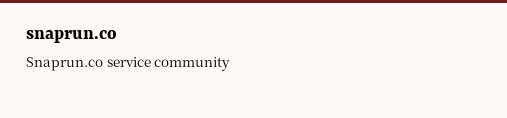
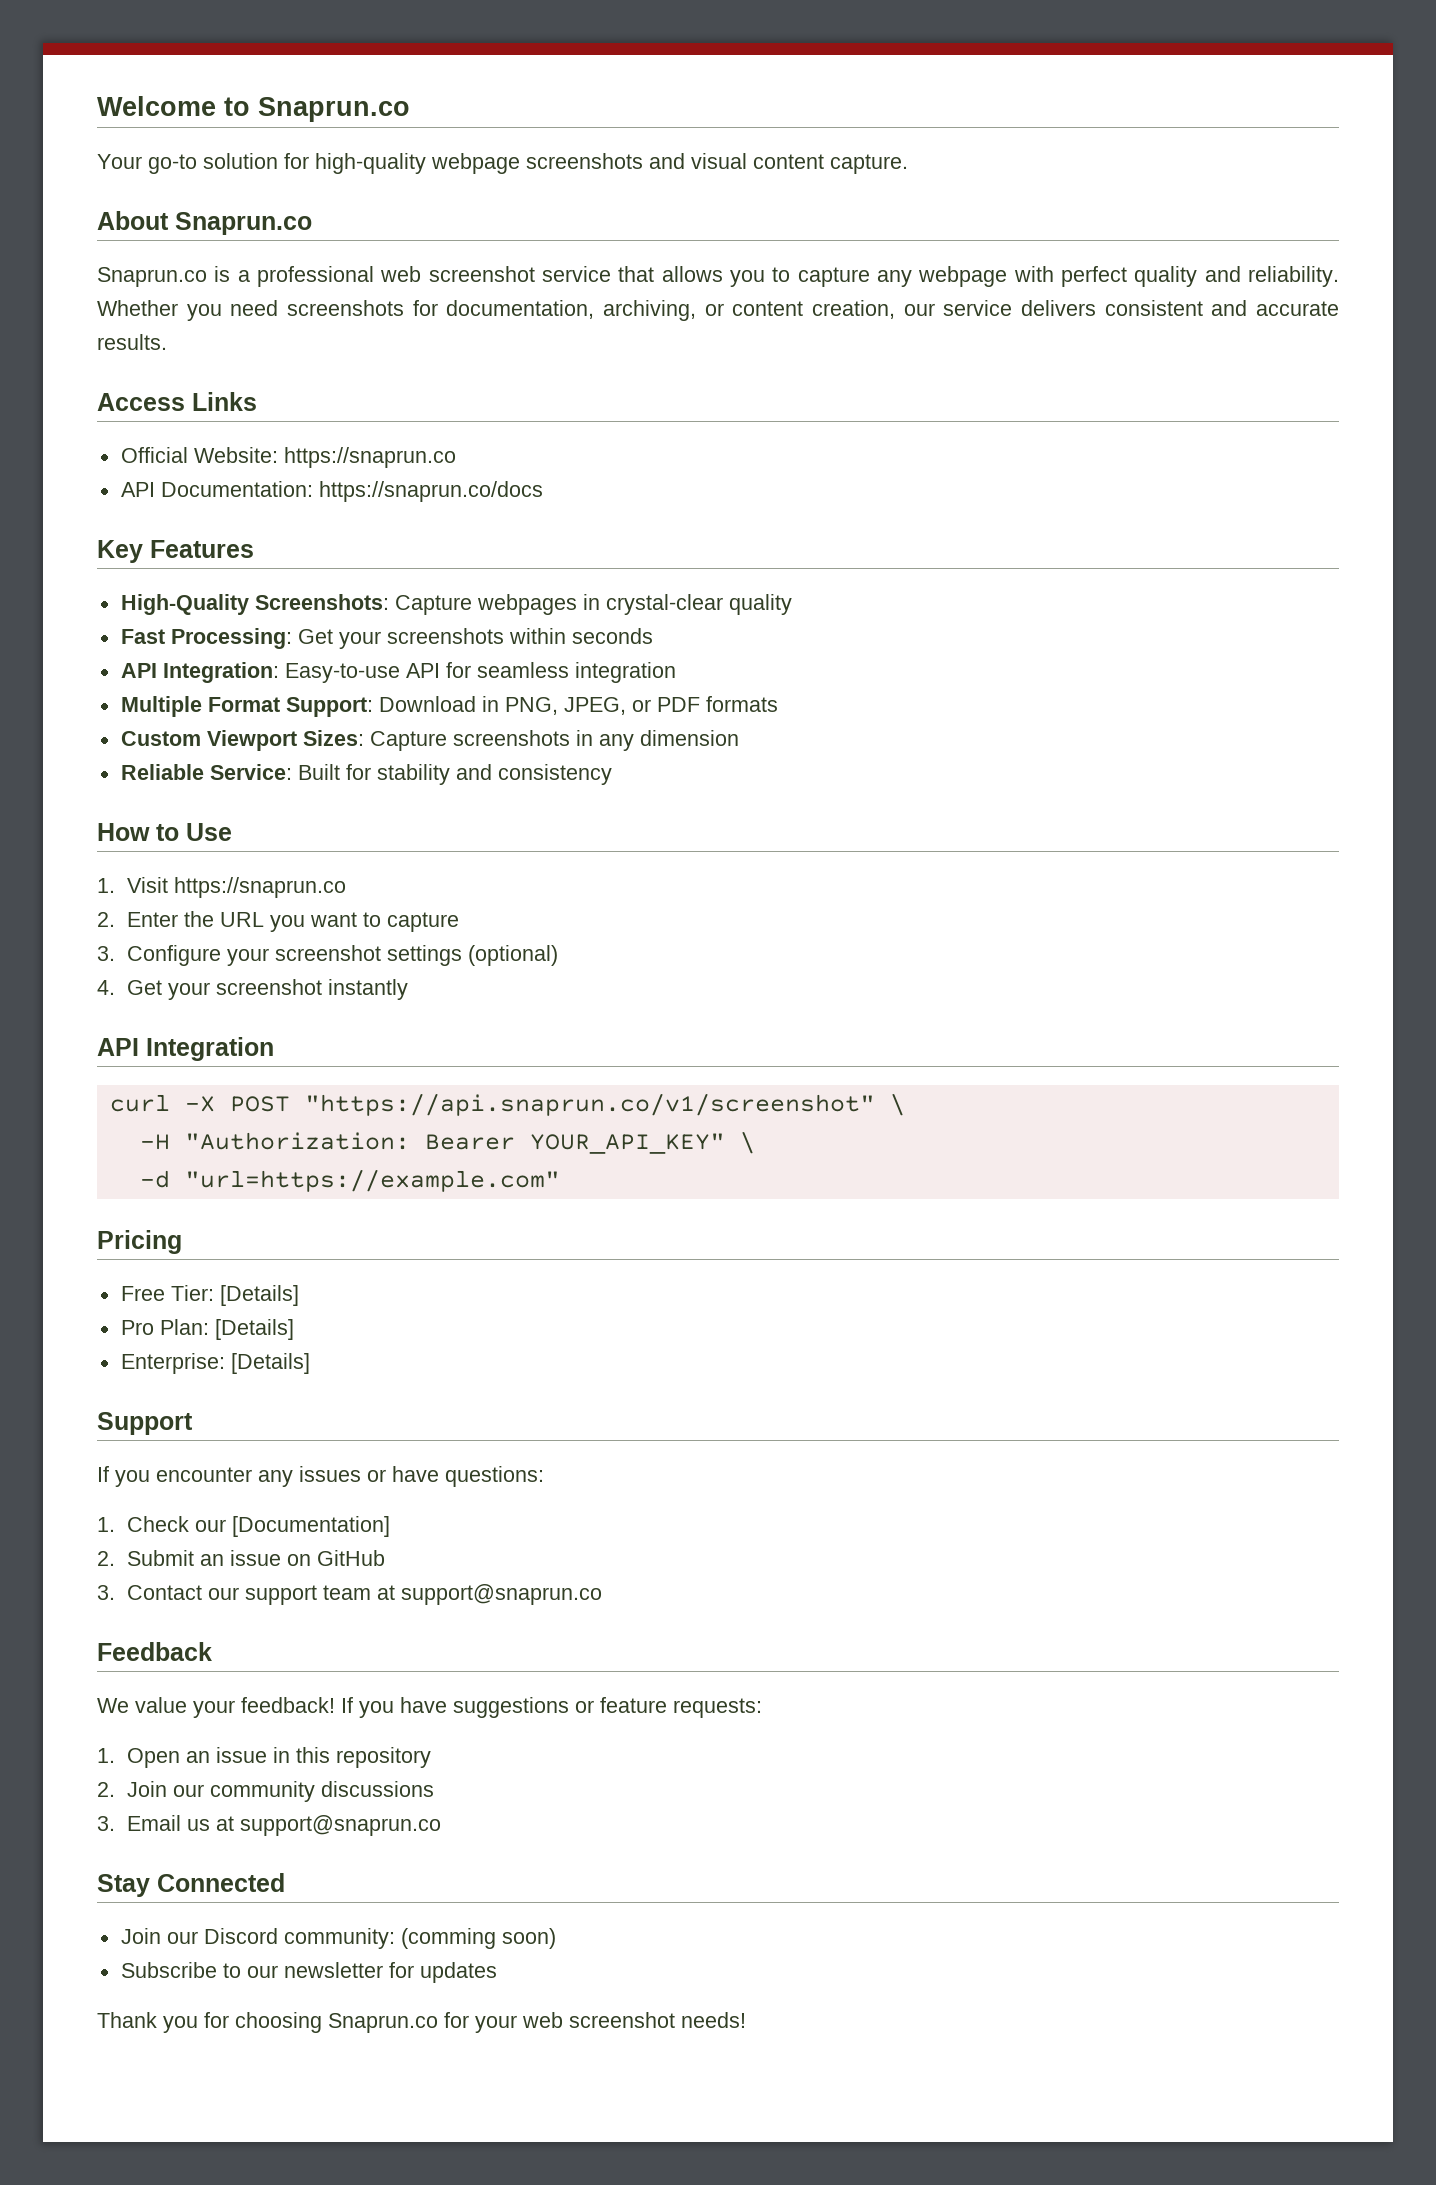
[26,30,117,43] [26,57,231,71] snaprun.co // Snaprun.co service community -> [97,96,410,122] [97,153,908,174] [97,211,312,235] [97,266,1340,287] [97,300,1339,321] [97,334,167,350] [97,392,257,411] [120,447,456,468] [120,481,543,502] [97,540,254,563] [120,594,792,615] [120,628,653,649] [120,662,676,683] [120,696,778,717] [120,730,739,751] [120,764,612,785] [97,823,232,841] [97,877,346,898] [97,911,459,932] [97,945,558,966] [97,979,408,1000] [97,1037,274,1061] [109,1093,905,1116] [139,1131,755,1154] [139,1169,560,1192] [97,1230,182,1254] [120,1285,299,1306] [120,1319,294,1340] [120,1353,310,1374] [97,1412,193,1435] [97,1466,544,1487] [97,1516,390,1537] [97,1550,385,1566] [97,1584,602,1605] [97,1642,212,1661] [97,1697,762,1718] [97,1747,431,1768] [97,1781,434,1802] [97,1815,441,1836] [97,1873,285,1897] [120,1928,556,1949] [120,1962,497,1983] [97,2012,746,2033] Welcome to Snaprun.co // Your go-to solution for high-quality webpage screenshots and visual content capture. // About Snaprun.co // Snaprun.co is a professional web screenshot service that allows you to capture any webpage with perfect quality and reliability. Whether you need screenshots for documentation, archiving, or content creation, our service delivers consistent and accurate results. // Access Links // Official Website: https://snaprun.co // API Documentation: https://snaprun.co/docs // Key Features // High-Quality Screenshots: Capture webpages in crystal-clear quality // Fast Processing: Get your screenshots within seconds // API Integration: Easy-to-use API for seamless integration // Multiple Format Support: Download in PNG, JPEG, or PDF formats // Custom Viewport Sizes: Capture screenshots in any dimension // Reliable Service: Built for stability and consistency // How to Use // 1. Visit https://snaprun.co // 2. Enter the URL you want to capture // 3. Configure your screenshot settings (optional) // 4. Get your screenshot instantly // API Integration // curl -X POST "https://api.snaprun.co/v1/screenshot" \ // -H "Authorization: Bearer YOUR_API_KEY" \ // -d "url=https://example.com" // Pricing // Free Tier: [Details] // Pro Plan: [Details] // Enterprise: [Details] // Support // If you encounter any issues or have questions: // 1. Check our [Documentation] // 2. Submit an issue on GitHub // 3. Contact our support team at support@snaprun.co // Feedback // We value your feedback! If you have suggestions or feature requests: // 1. Open an issue in this repository // 2. Join our community discussions // 3. Email us at support@snaprun.co // Stay Connected // Join our Discord community: (comming soon) // Subscribe to our newsletter for updates // Thank you for choosing Snaprun.co for your web screenshot needs!

